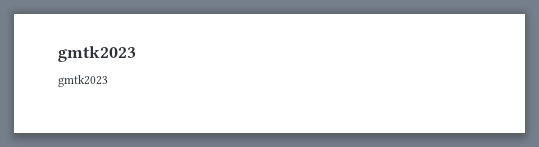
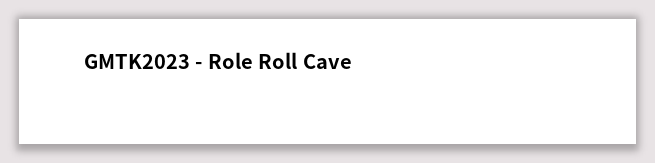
[58,46,136,62] [58,75,108,87] gmtk2023 // gmtk2023 -> [84,52,352,69] GMTK2023 - Role Roll Cave

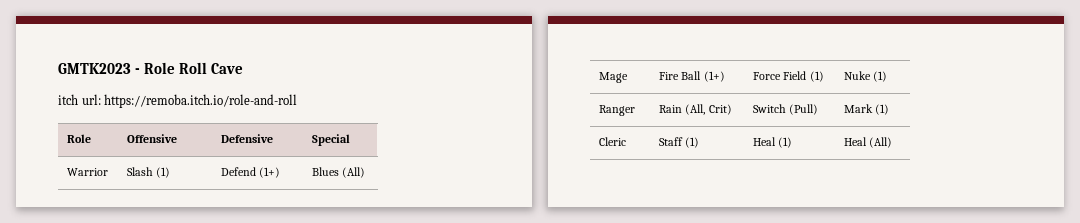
(352, 61) none -> [58,94,298,108] [67,134,92,143] [127,134,178,143] [221,134,274,143] [312,134,351,146] [67,168,109,176] [127,167,171,178] [221,167,281,178] [312,167,366,178] [599,72,629,83] [659,71,725,82] [753,71,824,82] [844,71,888,82] [599,105,636,116] [659,104,732,115] [753,104,819,115] [844,104,890,115] [599,137,627,146] [659,137,700,148] [753,137,793,148] [844,137,893,148] // itch url: https://remoba.itch.io/role-and-roll // Role | Offensive | Defensive | Special // Warrior | Slash (1) | Defend (1+) | Blues (All) // Mage | Fire Ball (1+) | Force Field (1) | Nuke (1) // Ranger | Rain (All, Crit) | Switch (Pull) | Mark (1) // Cleric | Staff (1) | Heal (1) | Heal (All)

